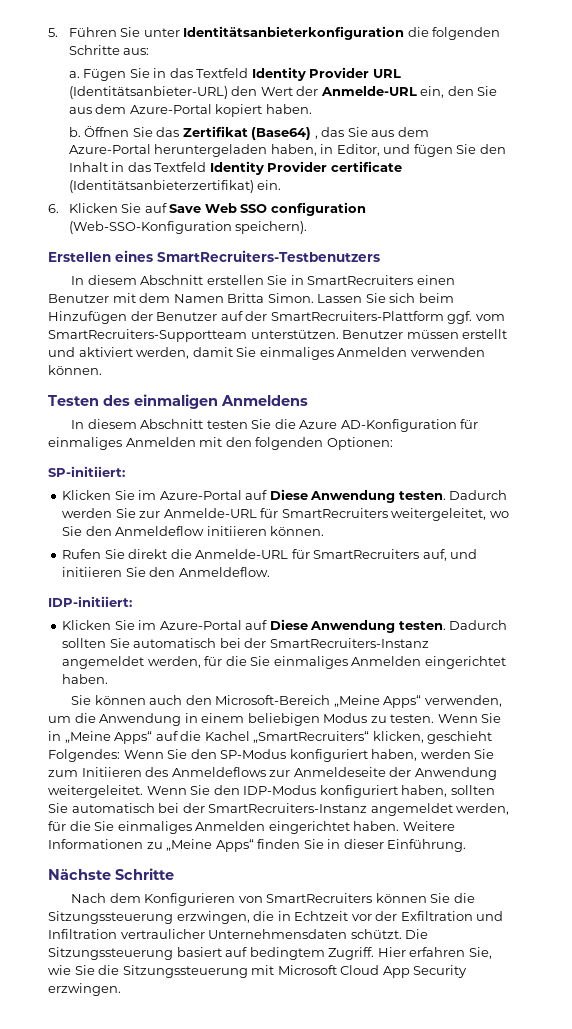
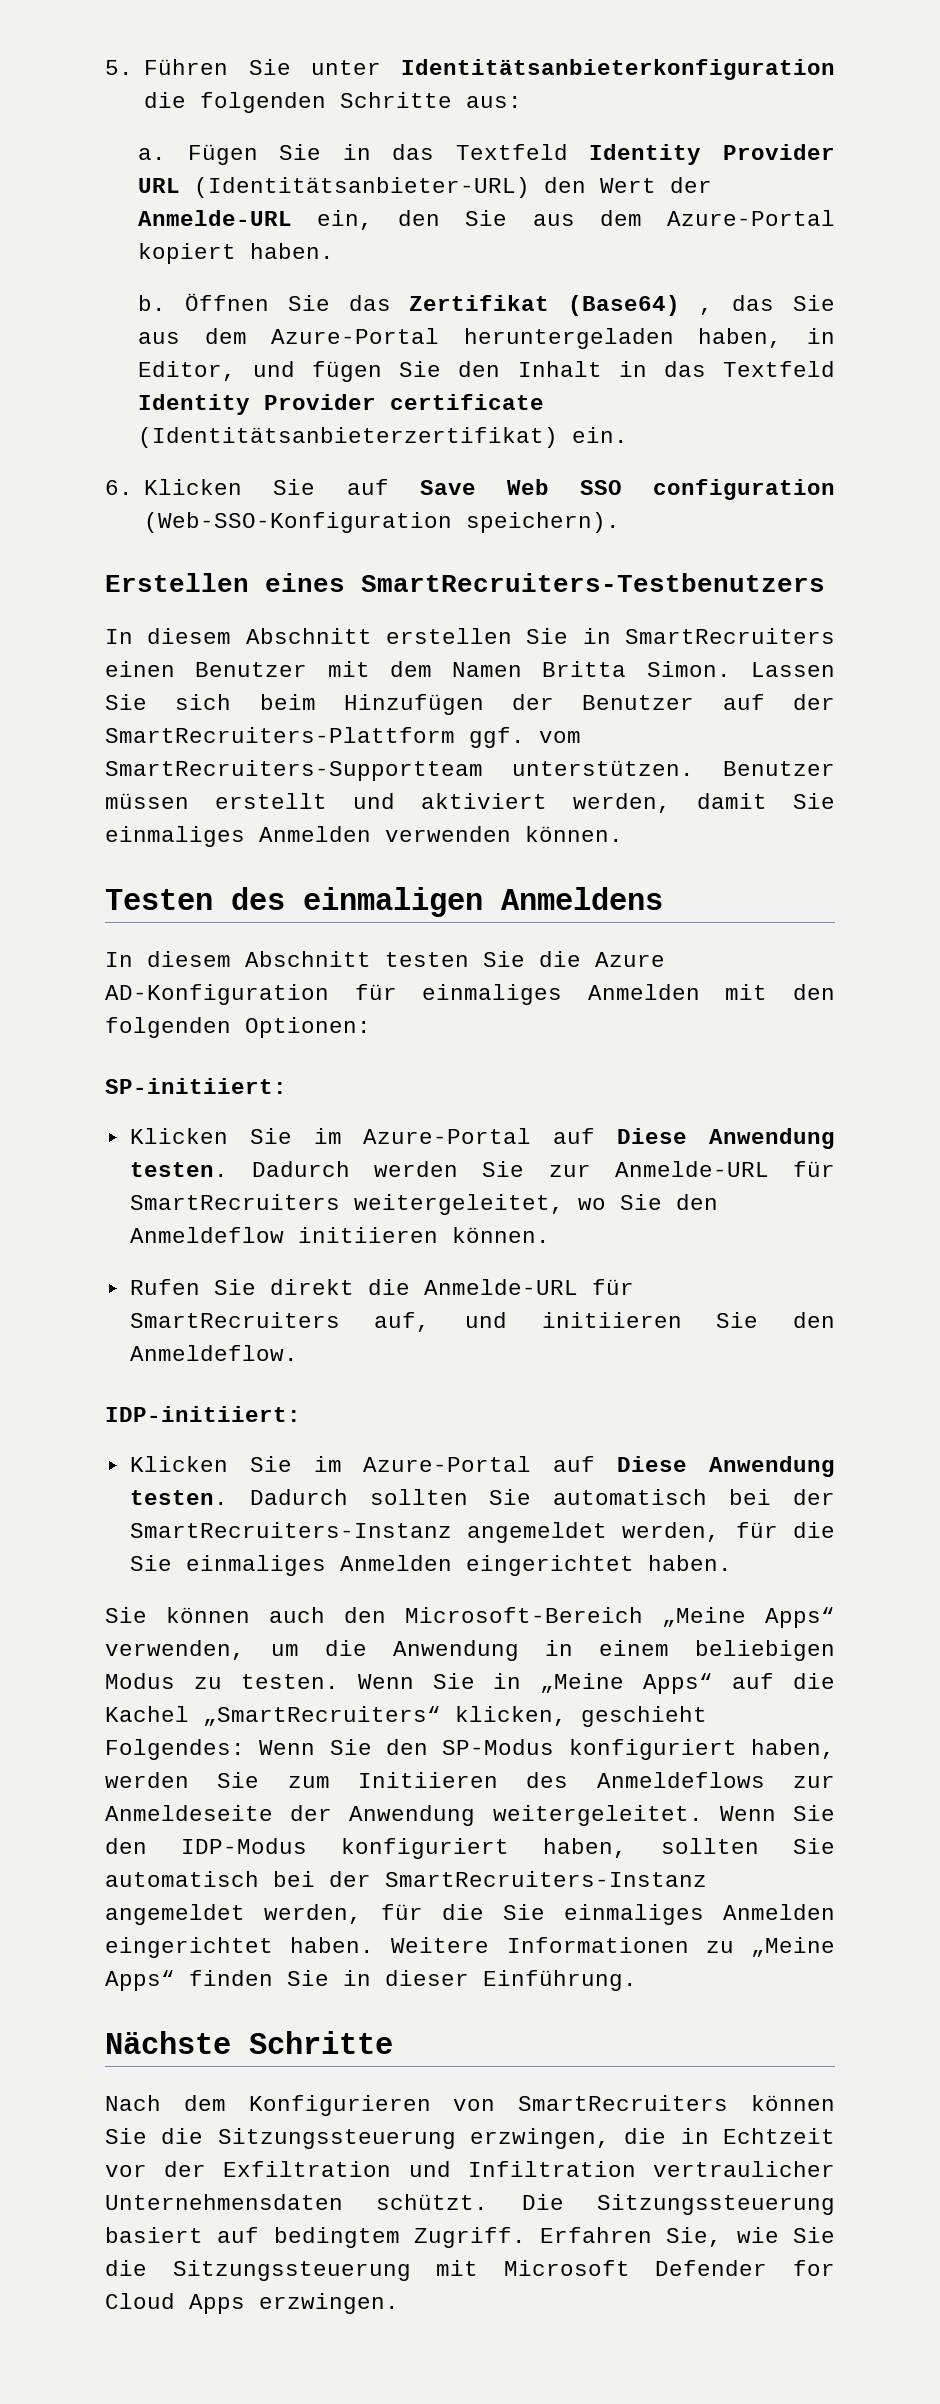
[377,947,466,957] Hier erfahren -> [540,2227,653,2243] Erfahren
[340,965,468,978] Cloud App Security -> [655,2260,836,2276] [105,2293,245,2314] Defender for Cloud Apps

